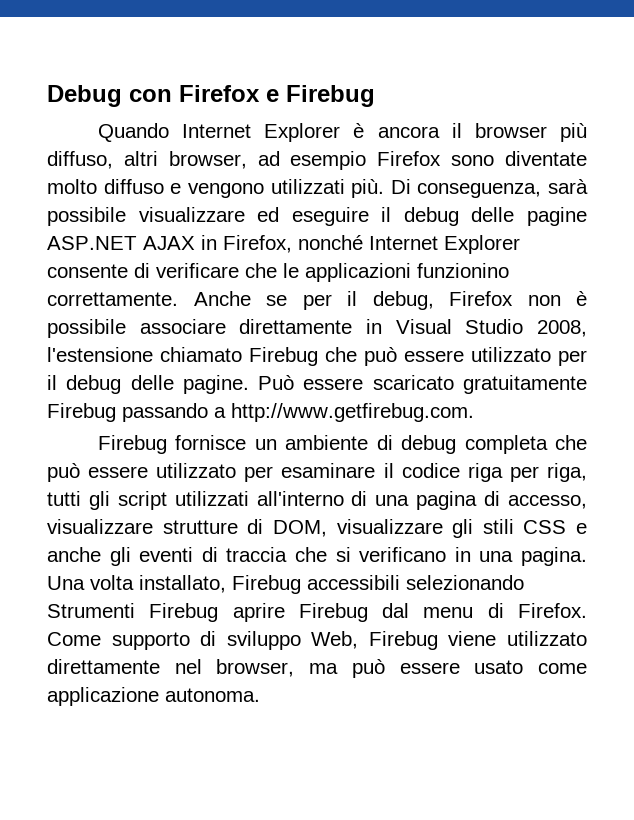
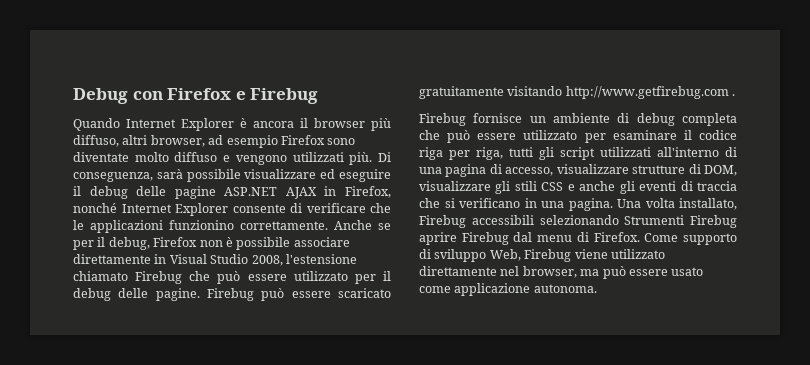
[258,375,295,390] Può -> [207,288,285,301] Firebug può
[47,403,474,422] Firebug passando a http://www.getfirebug.com. -> [507,86,736,99] visitando http://www.getfirebug.com .

